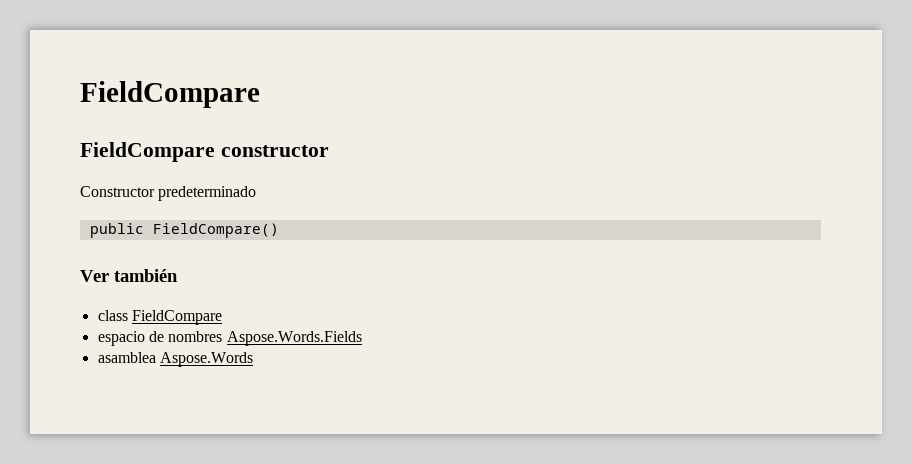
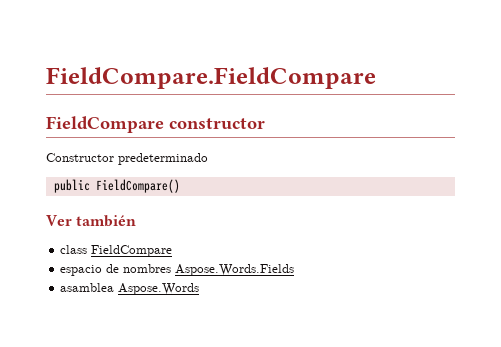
[80,81,260,108] FieldCompare -> [46,67,376,89] FieldCompare.FieldCompare

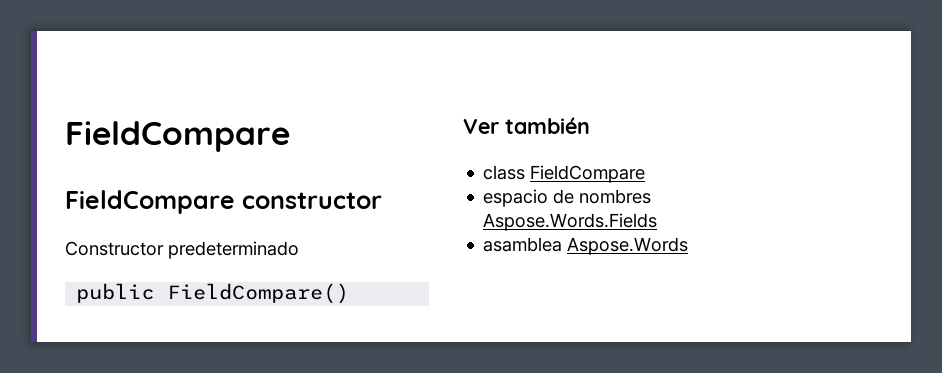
[46,67,376,89] FieldCompare.FieldCompare -> [65,121,290,152] FieldCompare

